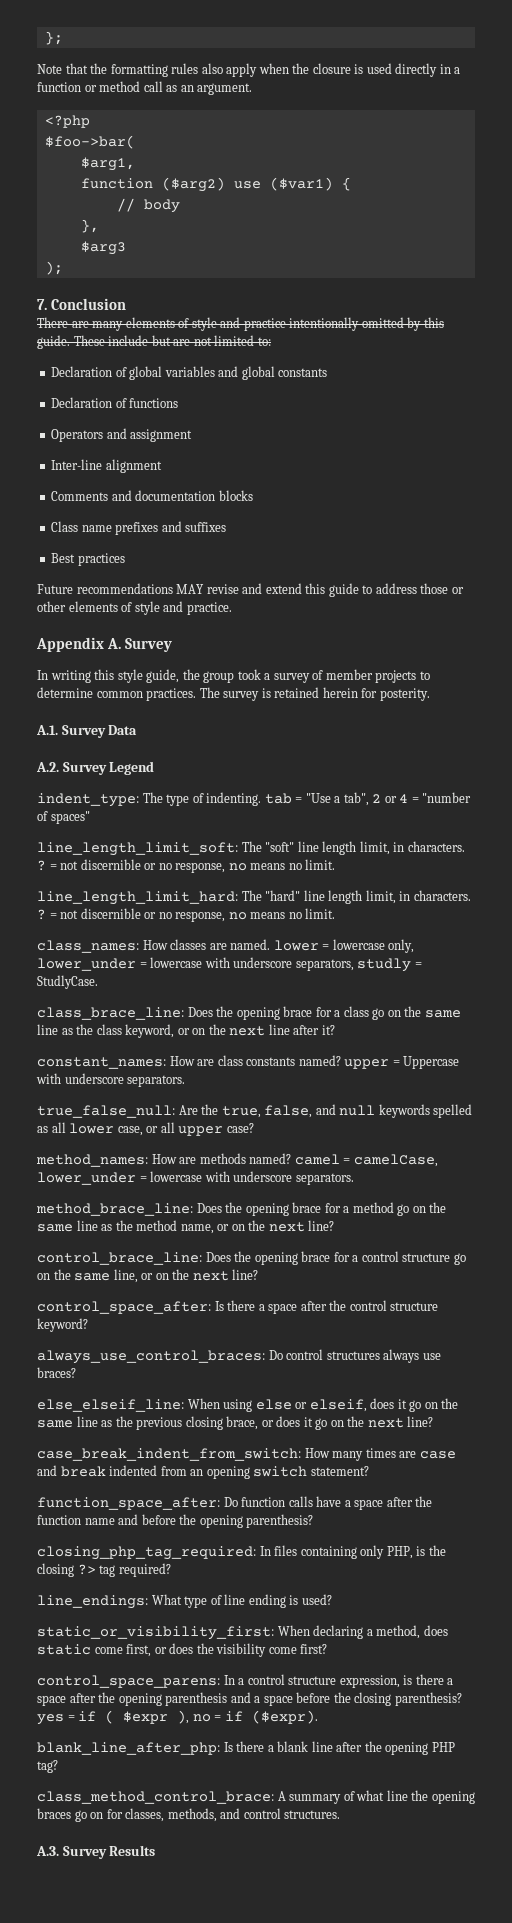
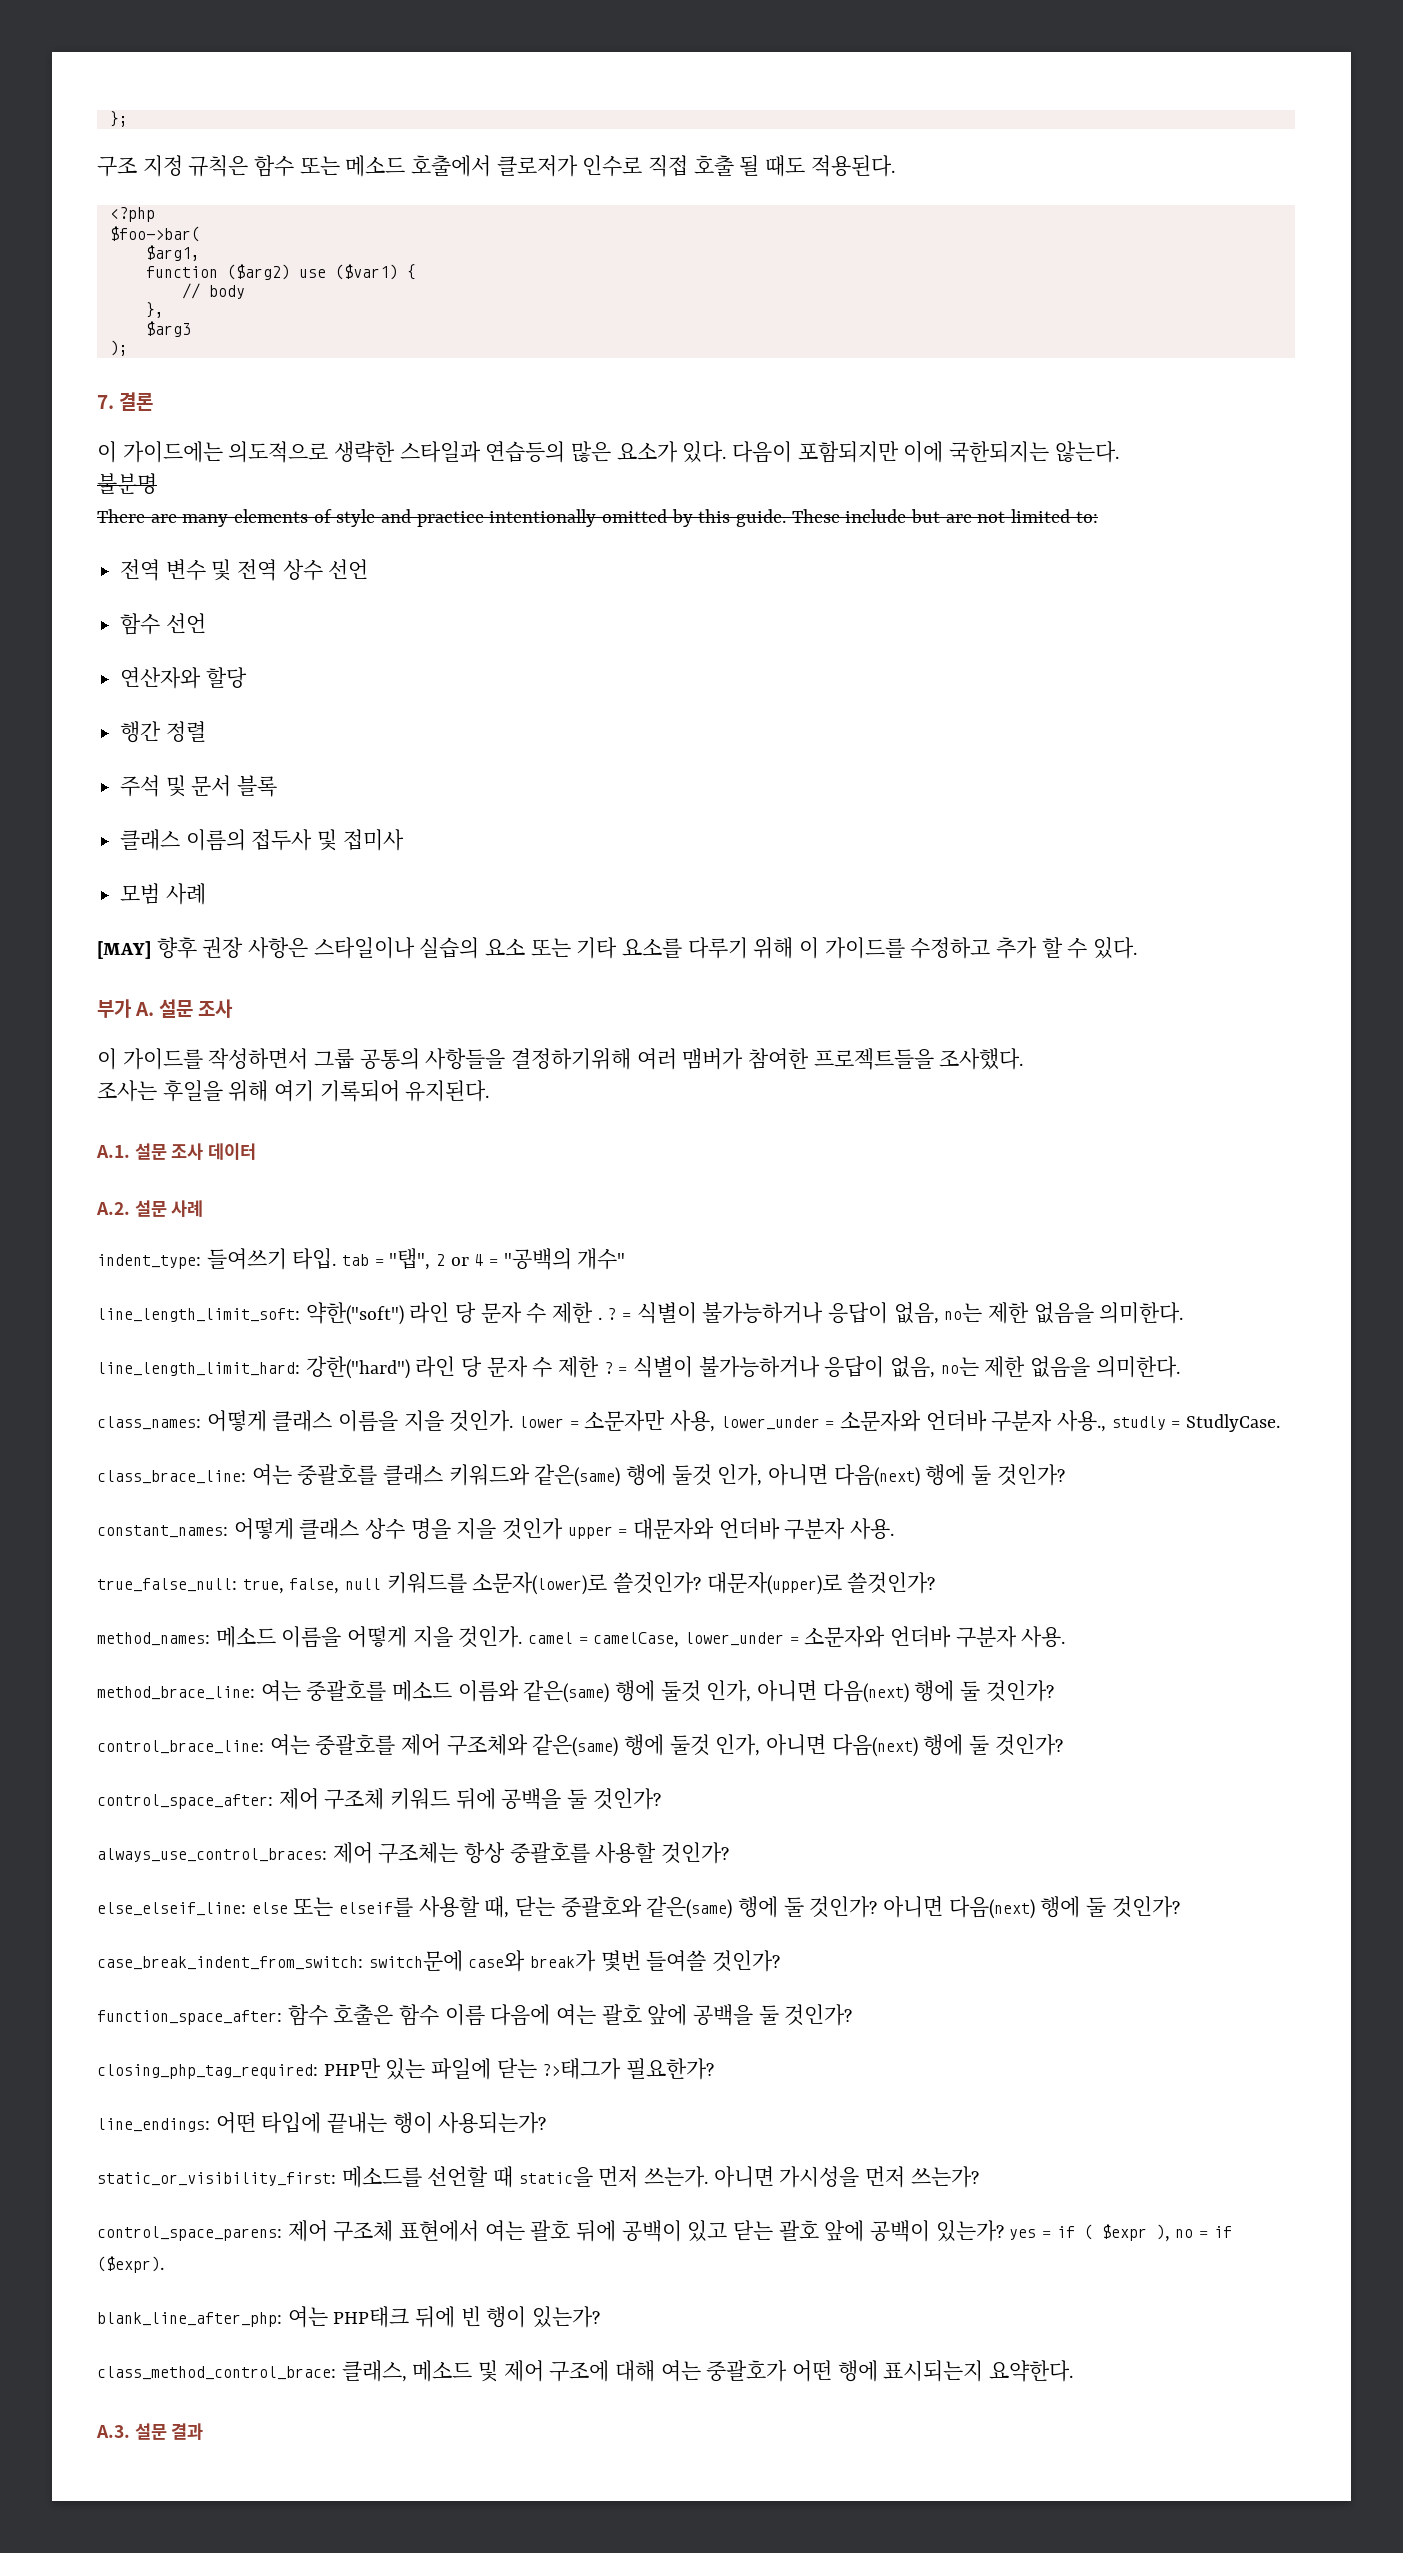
[37,63,461,77] [37,81,253,95] Note that the formatting rules also apply when the closure is used directly in a function or method call as an argument. -> [97,155,895,177] 구조 지정 규칙은 함수 또는 메소드 호출에서 클로저가 인수로 직접 호출 될 때도 적용된다.
[50,298,126,310] Conclusion -> [119,392,154,411] [97,441,1119,463] [97,473,157,494] 결론 // 이 가이드에는 의도적으로 생략한 스타일과 연습등의 많은 요소가 있다. 다음이 포함되지만 이에 국한되지는 않는다. // 불분명
[51,366,328,380] [51,397,179,408] [51,428,193,442] [51,459,162,473] [51,490,253,501] [51,521,227,535] [51,553,125,566] [37,583,464,597] [37,601,232,615] [36,637,172,652] [37,669,430,683] [37,687,430,701] [36,725,138,738] Declaration of global variables and global constants // Declaration of functions // Operators and assignment // Inter-line alignment // Comments and documentation blocks // Class name prefixes and suffixes // Best practices // Future recommendations MAY revise and extend this guide to address those or other elements of style and practice. // Appendix A. Survey // In writing this style guide, the group took a survey of member projects to determine common practices. The survey is retained herein for posterity. // A.1. Survey Data -> [120,559,369,581] [120,613,206,635] [120,667,247,689] [120,721,206,743] [120,775,278,797] [120,829,404,851] [120,883,206,905] [97,937,1138,959] [97,999,234,1018] [97,1048,1024,1070] [97,1080,490,1102] [96,1143,257,1160] 전역 변수 및 전역 상수 선언 // 함수 선언 // 연산자와 할당 // 행간 정렬 // 주석 및 문서 블록 // 클래스 이름의 접두사 및 접미사 // 모범 사례 // [MAY] 향후 권장 사항은 스타일이나 실습의 요소 또는 기타 요소를 다루기 위해 이 가이드를 수정하고 추가 할 수 있다. // 부가 A. 설문 조사 // 이 가이드를 작성하면서 그룹 공통의 사항들을 결정하기위해 여러 맴버가 참여한 프로젝트들을 조사했다. // 조사는 후일을 위해 여기 기록되어 유지된다. // A.1. 설문 조사 데이터
[62,761,155,775] Survey Legend -> [134,1200,204,1217] 설문 사례
[142,792,472,806] [37,811,90,824] [37,841,465,856] [37,859,336,873] [37,890,471,905] [37,908,336,922] [37,939,415,953] [37,957,422,972] [37,975,98,989] [37,1006,461,1020] [37,1024,335,1038] [37,1055,460,1069] [36,1073,186,1087] [37,1104,473,1118] [37,1122,254,1136] [36,1153,292,1167] The type of indenting. tab = "Use a tab", 2 or 4 = "number of spaces" // line_length_limit_soft: The "soft" line length limit, in characters. ? = not discernible or no response, no means no limit. // line_length_limit_hard: The "hard" line length limit, in characters. ? = not discernible or no response, no means no limit. // class_names: How classes are named. lower = lowercase only, lower_under = lowercase with underscore separators, studly = StudlyCase. // class_brace_line: Does the opening brace for a class go on the same line as the class keyword, or on the next line after it? // constant_names: How are class constants named? upper = Uppercase with underscore separators. // true_false_null: Are the true, false, and null keywords spelled as all lower case, or all upper case? // method_names: How are methods named? -> [206,1248,626,1270] [97,1302,1184,1325] [97,1356,1180,1379] [97,1410,1281,1432] [97,1464,1065,1487] [97,1518,895,1540] [97,1572,936,1595] [97,1626,523,1648] 들여쓰기 타입. tab = "탭", 2 or 4 = "공백의 개수" // line_length_limit_soft: 약한("soft") 라인 당 문자 수 제한 . ? = 식별이 불가능하거나 응답이 없음, no는 제한 없음을 의미한다. // line_length_limit_hard: 강한("hard") 라인 당 문자 수 제한 ? = 식별이 불가능하거나 응답이 없음, no는 제한 없음을 의미한다. // class_names: 어떻게 클래스 이름을 지을 것인가. lower = 소문자만 사용, lower_under = 소문자와 언더바 구분자 사용., studly = StudlyCase. // class_brace_line: 여는 중괄호를 클래스 키워드와 같은(same) 행에 둘것 인가, 아니면 다음(next) 행에 둘 것인가? // constant_names: 어떻게 클래스 상수 명을 지을 것인가 upper = 대문자와 언더바 구분자 사용. // true_false_null: true, false, null 키워드를 소문자(lower)로 쓸것인가? 대문자(upper)로 쓸것인가? // method_names: 메소드 이름을 어떻게 지을 것인가.
[150,1171,354,1185] [36,1202,447,1216] [37,1220,335,1234] [37,1251,466,1265] [37,1269,259,1283] [37,1300,439,1314] [37,1318,88,1332] [37,1349,441,1364] [37,1367,76,1378] [37,1398,459,1412] [37,1416,434,1430] [37,1448,456,1461] [37,1465,369,1479] [37,1496,433,1510] [37,1514,314,1528] [37,1545,446,1560] [37,1563,171,1577] [37,1594,332,1609] [37,1625,448,1640] [37,1643,328,1657] [37,1674,454,1688] [37,1692,462,1706] lowercase with underscore separators. // method_brace_line: Does the opening brace for a method go on the same line as the method name, or on the next line? // control_brace_line: Does the opening brace for a control structure go on the same line, or on the next line? // control_space_after: Is there a space after the control structure keyword? // always_use_control_braces: Do control structures always use braces? // else_elseif_line: When using else or elseif, does it go on the same line as the previous closing brace, or does it go on the next line? // case_break_indent_from_switch: How many times are case and break indented from an opening switch statement? // function_space_after: Do function calls have a space after the function name and before the opening parenthesis? // closing_php_tag_required: In files containing only PHP, is the closing ?> tag required? // line_endings: What type of line ending is used? // static_or_visibility_first: When declaring a method, does static come first, or does the visibility come first? // control_space_parens: In a control structure expression, is there a space after the opening parenthesis and a space before the closing parenthesis? -> [804,1626,1066,1648] [97,1680,1054,1703] [97,1734,1063,1757] [97,1788,661,1810] [97,1842,730,1864] [97,1896,1180,1919] [97,1950,781,1972] [97,2004,853,2026] [97,2058,715,2080] [97,2112,547,2134] [97,2166,979,2188] [97,2220,1004,2242] 소문자와 언더바 구분자 사용. // method_brace_line: 여는 중괄호를 메소드 이름와 같은(same) 행에 둘것 인가, 아니면 다음(next) 행에 둘 것인가? // control_brace_line: 여는 중괄호를 제어 구조체와 같은(same) 행에 둘것 인가, 아니면 다음(next) 행에 둘 것인가? // control_space_after: 제어 구조체 키워드 뒤에 공백을 둘 것인가? // always_use_control_braces: 제어 구조체는 항상 중괄호를 사용할 것인가? // else_elseif_line: else 또는 elseif를 사용할 때, 닫는 중괄호와 같은(same) 행에 둘 것인가? 아니면 다음(next) 행에 둘 것인가? // case_break_indent_from_switch: switch문에 case와 break가 몇번 들여쓸 것인가? // function_space_after: 함수 호출은 함수 이름 다음에 여는 괄호 앞에 공백을 둘 것인가? // closing_php_tag_required: PHP만 있는 파일에 닫는 ?>태그가 필요한가? // line_endings: 어떤 타입에 끝내는 행이 사용되는가? // static_or_visibility_first: 메소드를 선언할 때 static을 먼저 쓰는가. 아니면 가시성을 먼저 쓰는가? // control_space_parens: 제어 구조체 표현에서 여는 괄호 뒤에 공백이 있고 닫는 괄호 앞에 공백이 있는가?
[223,1741,455,1755] [37,1760,58,1773] [37,1790,475,1804] [37,1808,341,1822] Is there a blank line after the opening PHP tag? // class_method_control_brace: A summary of what line the opening braces go on for classes, methods, and control structures. -> [287,2306,601,2328] [97,2360,1074,2382] 여는 PHP태크 뒤에 빈 행이 있는가? // class_method_control_brace: 클래스, 메소드 및 제어 구조에 대해 여는 중괄호가 어떤 행에 표시되는지 요약한다.
[62,1845,156,1859] Survey Results -> [134,2423,204,2440] 설문 결과

